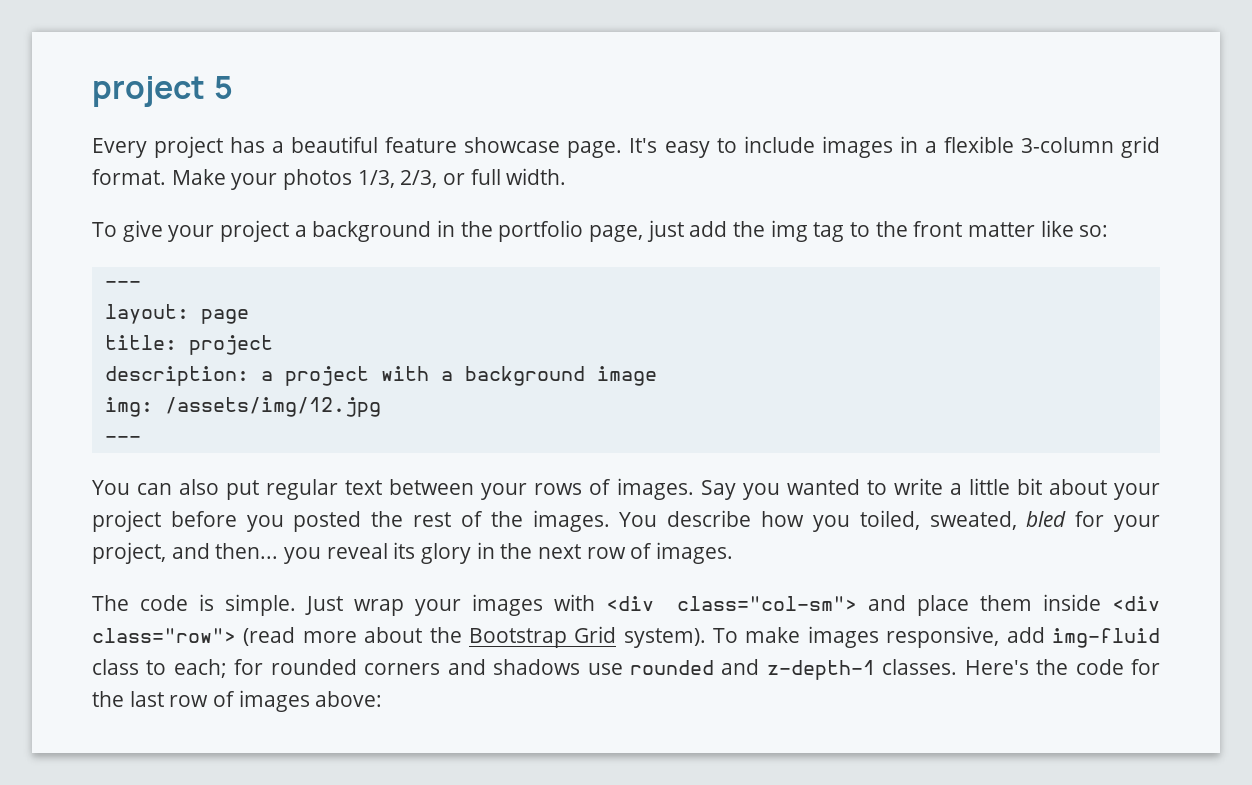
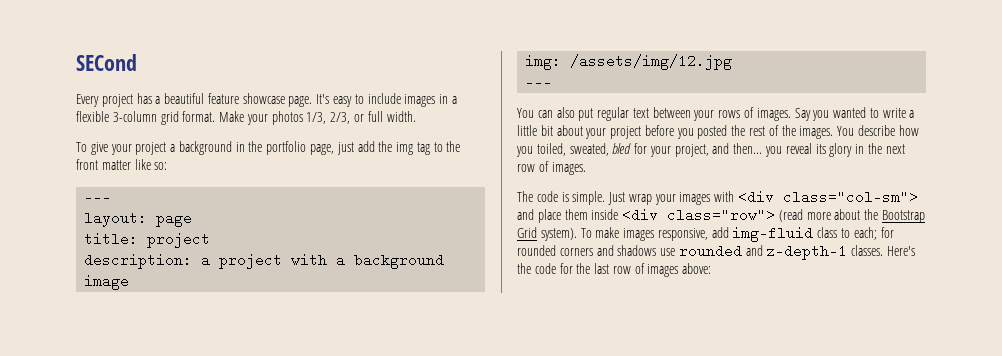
[92,76,233,107] project 5 -> [76,54,137,71] SECond

